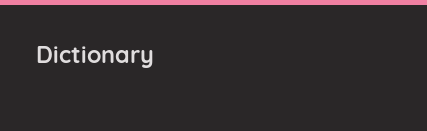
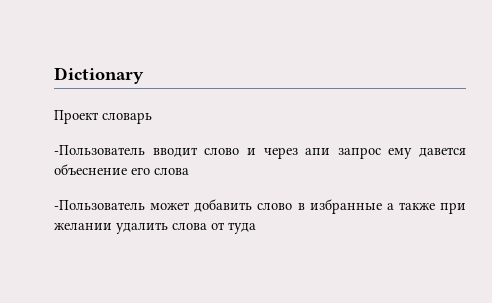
(154, 57) none -> [54,110,152,124] [54,145,466,159] [54,164,189,175] [54,199,466,214] [54,222,256,234] // Проект словарь // -Пользователь вводит слово и через апи запрос ему давется объеснение его слова // -Пользователь может добавить слово в избранные а также при желании удалить слова от туда

